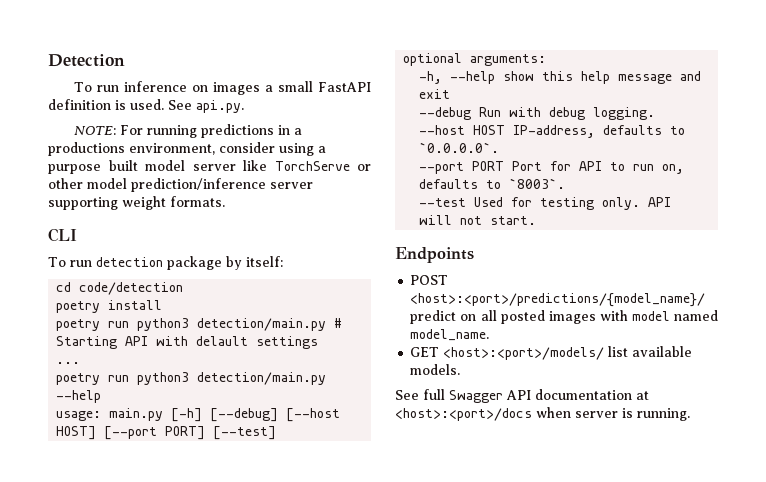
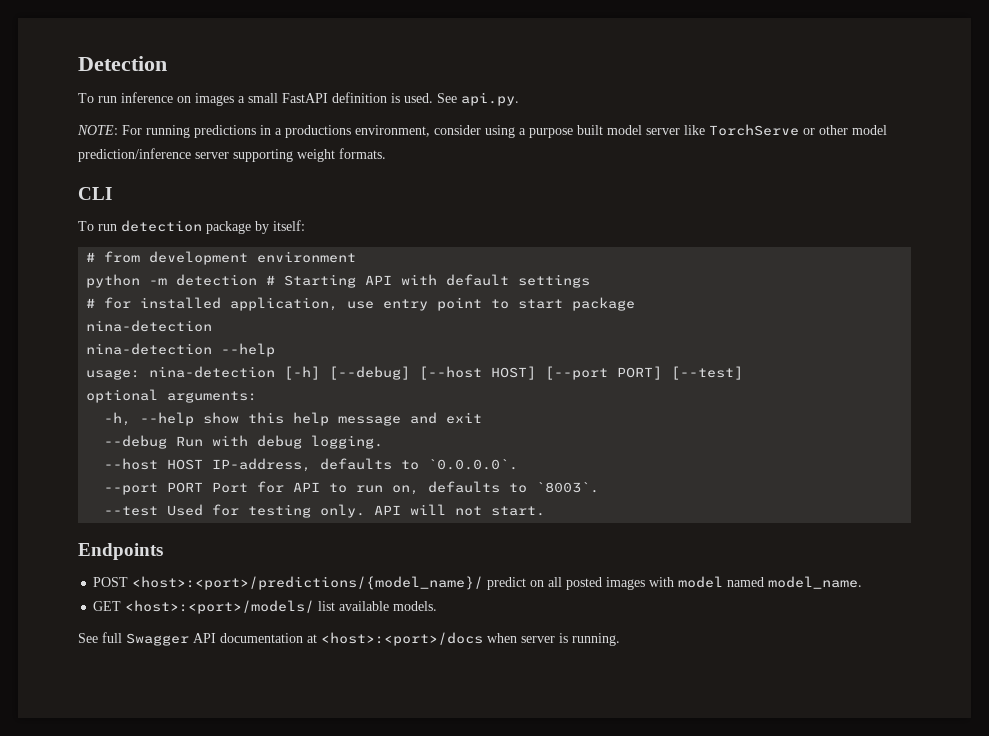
[56,282,184,295] [56,300,163,313] [56,318,327,331] cd code/detection // poetry install // poetry run python3 detection/main.py -> [86,251,357,265] [86,274,258,288] # from development environment // python -m detection
[196,336,249,346] delault -> [446,274,510,286] default
[56,362,81,364] [56,372,327,385] ... // poetry run python3 detection/main.py -> [86,297,636,311] [86,320,213,332] [86,343,213,355] # for installed application, use entry point to start package // nina-detection // nina-detection
[109,408,164,421] main.py -> [149,366,276,378] nina-detection

